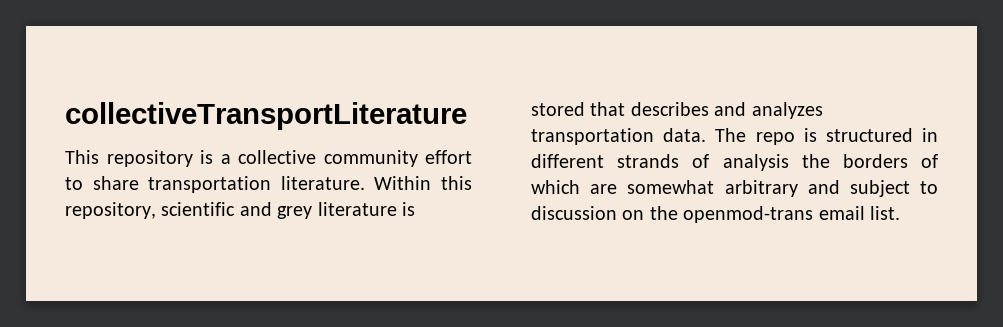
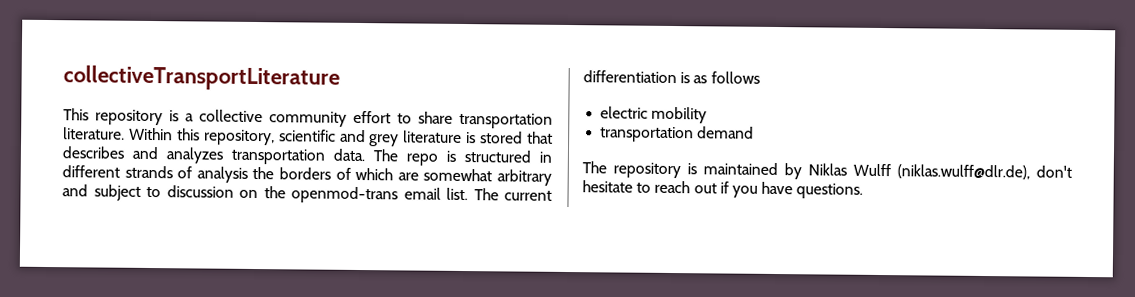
(900, 213) none -> [473,188,552,201] [583,70,760,84] [600,106,708,124] [600,126,755,143] [582,161,1072,180] [582,180,864,199] The current differentiation is as follows // electric mobility // transportation demand // The repository is maintained by Niklas Wulff (niklas.wulff@dlr.de), don't hesitate to reach out if you have questions.

